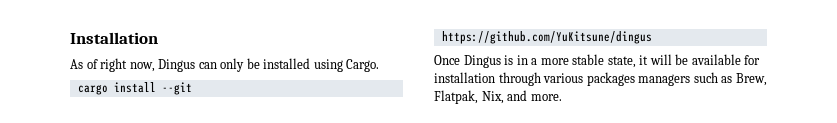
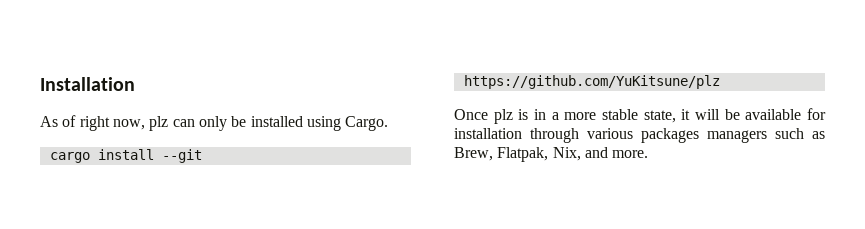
[158,59,196,72] Dingus -> [149,116,169,131] plz
[441,31,652,44] https://github.com/YuKitsune/dingus -> [463,75,720,89] https://github.com/YuKitsune/plz
[463,55,501,68] Dingus -> [493,109,513,124] plz

